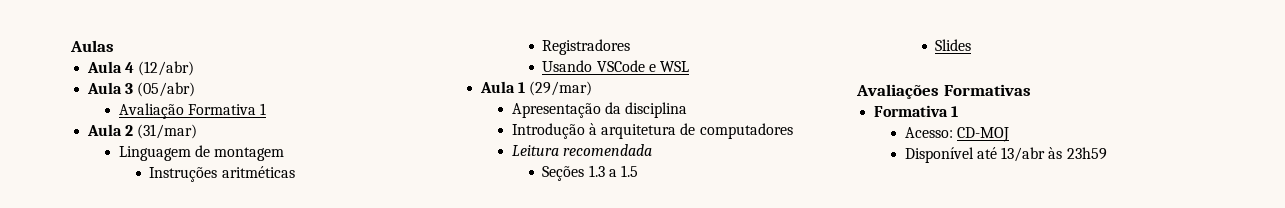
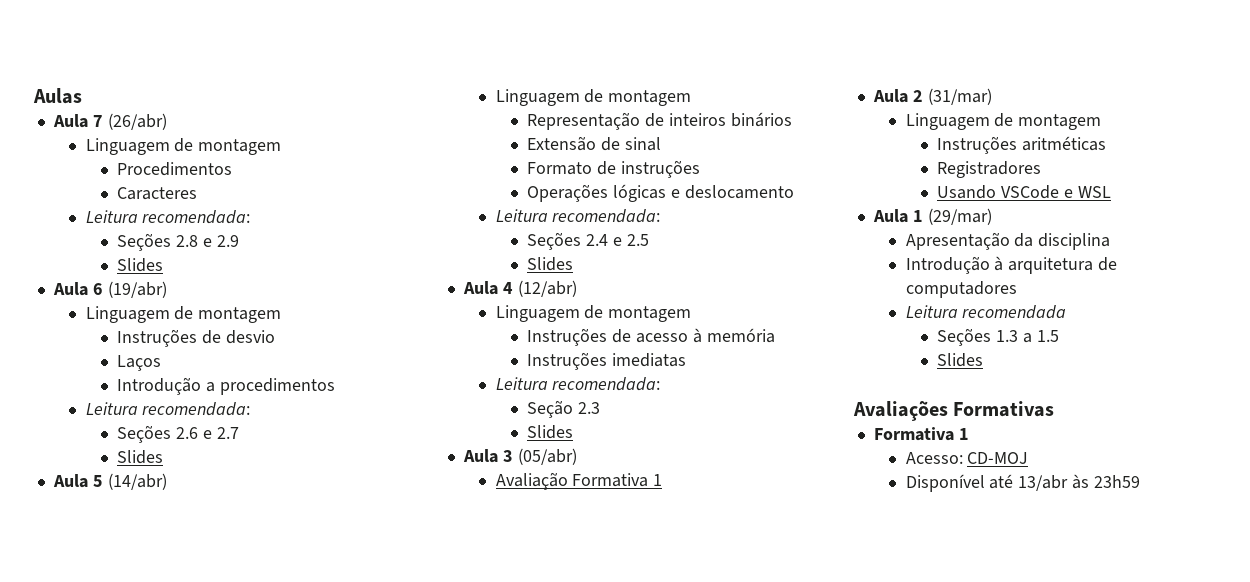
[125,61,195,76] 4 (12/abr) -> [92,113,167,130] [85,138,282,155] [117,162,233,176] [117,187,198,200] [85,210,251,224] [117,233,239,251] [117,258,164,272] [52,281,167,298] [85,306,282,323] [117,329,276,347] [117,355,162,371] [117,377,336,395] [85,402,251,416] [117,425,239,443] [117,450,164,464] [52,473,167,490] [495,89,692,106] [527,112,792,130] [527,136,662,151] [527,160,701,178] [527,184,794,202] [495,209,661,223] [527,232,649,250] [527,257,574,271] [462,280,577,297] [495,305,692,322] [527,328,775,346] [527,352,687,370] [495,377,661,391] [527,400,601,418] [527,425,574,439] 7 (26/abr) // Linguagem de montagem // Procedimentos // Caracteres // Leitura recomendada: // Seções 2.8 e 2.9 // Slides // Aula 6 (19/abr) // Linguagem de montagem // Instruções de desvio // Laços // Introdução a procedimentos // Leitura recomendada: // Seções 2.6 e 2.7 // Slides // Aula 5 (14/abr) // Linguagem de montagem // Representação de inteiros binários // Extensão de sinal // Formato de instruções // Operações lógicas e deslocamento // Leitura recomendada: // Seções 2.4 e 2.5 // Slides // Aula 4 (12/abr) // Linguagem de montagem // Instruções de acesso à memória // Instruções imediatas // Leitura recomendada: // Seção 2.3 // Slides

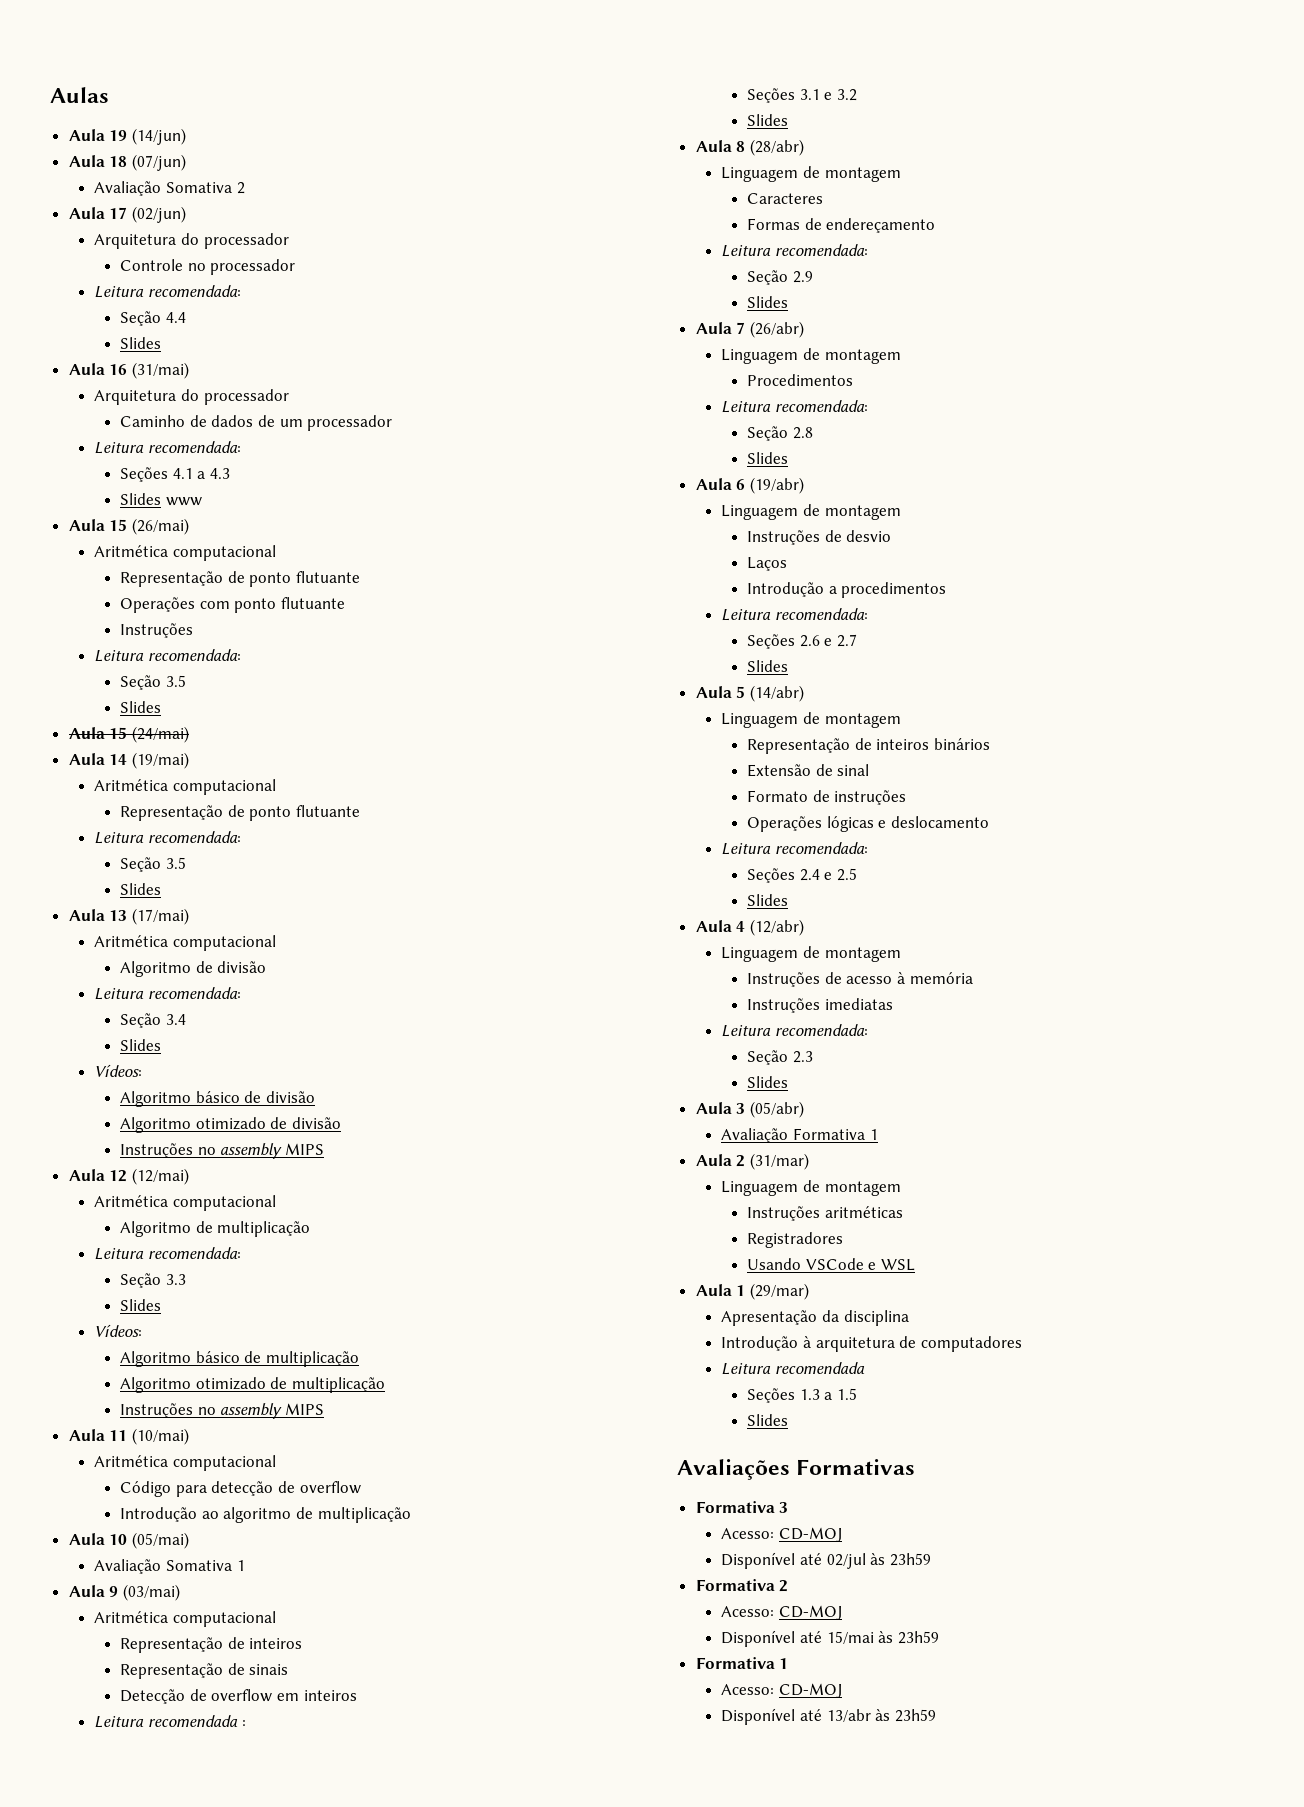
(82, 96) none -> [68,128,186,145] [68,154,186,171] [94,181,245,196] [68,206,186,223] [94,233,289,249] [120,259,296,275] [94,285,242,298] [120,311,186,326] [120,337,162,349] [68,362,189,379] [94,389,289,405] [120,415,393,431] [94,441,242,454] [120,467,231,482] [120,493,202,506] [68,518,189,535] [94,545,277,561] [120,571,361,587] [120,597,346,613] [120,623,194,638] [94,649,242,662] [120,675,186,690] [120,701,162,713] [68,726,189,743] [68,752,189,769] [94,779,277,795] [120,805,361,821] [94,831,242,844] [120,857,186,872] [120,883,162,895] [68,908,189,925] [94,935,277,951] [120,961,267,977] [94,987,242,1000] [120,1013,186,1028] [120,1039,162,1051] [94,1064,143,1077] [120,1091,316,1107] [120,1117,342,1133] [120,1143,325,1159] [68,1168,189,1185] [94,1195,277,1211] [120,1221,311,1237] [94,1247,242,1260] [120,1273,186,1288] [120,1299,162,1311] [94,1324,143,1337] [120,1351,360,1367] [120,1377,386,1393] [120,1403,325,1419] [68,1428,189,1445] [94,1455,277,1471] [120,1481,361,1497] [120,1507,411,1523] [68,1532,189,1549] [94,1559,245,1574] [68,1584,180,1601] [94,1611,277,1627] [120,1637,303,1653] [120,1663,289,1679] [120,1689,357,1704] [94,1715,246,1728] [747,88,858,103] [747,114,789,126] [695,139,804,156] [721,166,901,182] [747,193,824,204] [747,218,936,233] [721,244,869,257] [747,270,813,285] [747,296,789,308] // Aula 19 (14/jun) // Aula 18 (07/jun) // Avaliação Somativa 2 // Aula 17 (02/jun) // Arquitetura do processador // Controle no processador // Leitura recomendada: // Seção 4.4 // Slides // Aula 16 (31/mai) // Arquitetura do processador // Caminho de dados de um processador // Leitura recomendada: // Seções 4.1 a 4.3 // Slides www // Aula 15 (26/mai) // Aritmética computacional // Representação de ponto flutuante // Operações com ponto flutuante // Instruções // Leitura recomendada: // Seção 3.5 // Slides // Aula 15 (24/mai) // Aula 14 (19/mai) // Aritmética computacional // Representação de ponto flutuante // Leitura recomendada: // Seção 3.5 // Slides // Aula 13 (17/mai) // Aritmética computacional // Algoritmo de divisão // Leitura recomendada: // Seção 3.4 // Slides // Vídeos: // Algoritmo básico de divisão // Algoritmo otimizado de divisão // Instruções no assembly MIPS // Aula 12 (12/mai) // Aritmética computacional // Algoritmo de multiplicação // Leitura recomendada: // Seção 3.3 // Slides // Vídeos: // Algoritmo básico de multiplicação // Algoritmo otimizado de multiplicação // Instruções no assembly MIPS // Aula 11 (10/mai) // Aritmética computacional // Código para detecção de overflow // Introdução ao algoritmo de multiplicação // Aula 10 (05/mai) // Avaliação Somativa 1 // Aula 9 (03/mai) // Aritmética computacional // Representação de inteiros // Representação de sinais // Detecção de overflow em inteiros // Leitura recomendada : // Seções 3.1 e 3.2 // Slides // Aula 8 (28/abr) // Linguagem de montagem // Caracteres // Formas de endereçamento // Leitura recomendada: // Seção 2.9 // Slides
[117,187,198,200] [85,210,251,224] [117,233,172,251] // Caracteres // Leitura recomendada: // Seções -> [721,400,869,413] [747,426,789,441] // Leitura recomendada: // Seção
[203,235,239,247] e 2.9 -> (813, 433) none
(1055, 409) none -> [695,1501,789,1513] [721,1527,843,1542] [721,1552,931,1569] [695,1579,789,1592] [721,1605,843,1620] [721,1630,939,1647] // Formativa 3 // Acesso: CD-MOJ // Disponível até 02/jul às 23h59 // Formativa 2 // Acesso: CD-MOJ // Disponível até 15/mai às 23h59

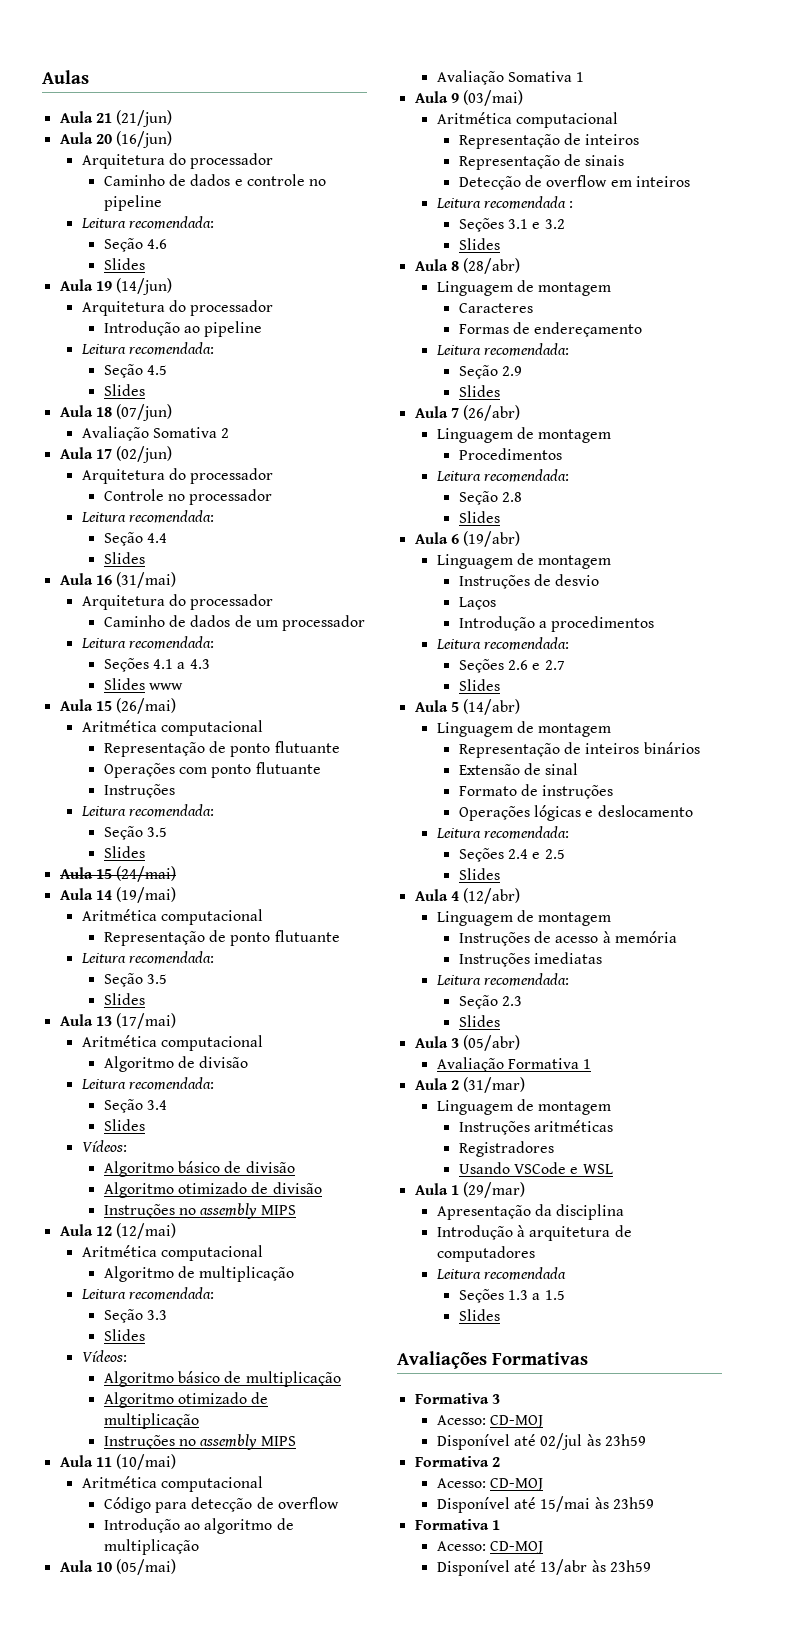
[109,128,186,145] 19 (14/jun) -> [95,110,173,127] [59,131,173,148] [81,153,274,169] [103,174,327,186] [103,195,162,211] [80,216,214,229] [103,238,167,252] [103,258,145,270] [59,278,173,295] [81,300,274,316] [103,321,263,337] [80,342,214,355] [103,364,167,378] [103,384,145,396] 21 (21/jun) // Aula 20 (16/jun) // Arquitetura do processador // Caminho de dados e controle no pipeline // Leitura recomendada: // Seção 4.6 // Slides // Aula 19 (14/jun) // Arquitetura do processador // Introdução ao pipeline // Leitura recomendada: // Seção 4.5 // Slides

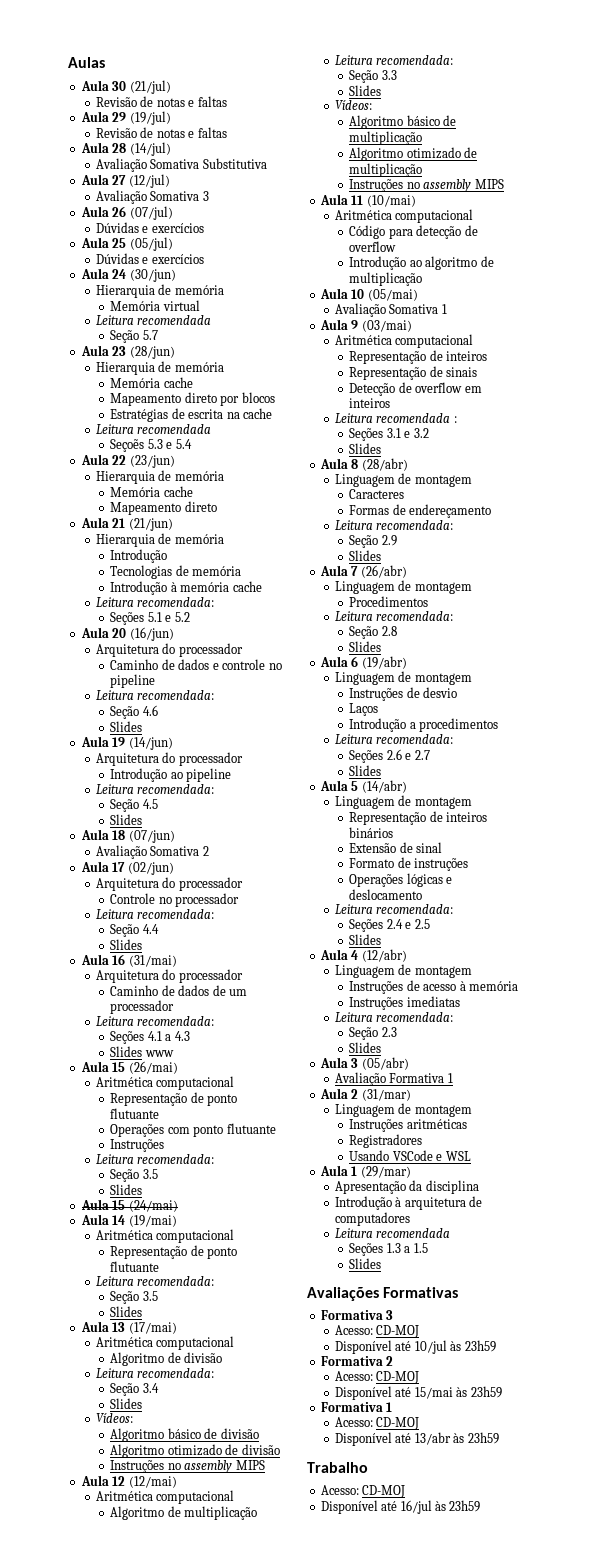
[95,110,173,127] 21 (21/jun) -> [112,80,171,94] [96,96,227,107] [80,111,171,125] [96,127,227,138] [80,142,171,156] [96,158,267,172] [80,174,170,188] [96,190,209,204] [80,206,173,220] [96,222,204,233] [80,237,173,251] [96,253,204,264] [80,268,176,282] [96,284,224,298] [110,300,200,311] [96,315,212,325] [110,330,158,343] [80,345,175,359] [96,361,224,375] [110,377,193,388] [110,392,275,406] [110,408,272,422] [96,424,212,434] [110,439,192,452] [80,454,175,468] [96,470,224,484] [110,486,193,497] [110,501,217,515] [80,517,173,531] [96,533,224,547] [110,549,168,563] [110,565,242,579] [110,581,262,595] [96,597,215,607] [110,612,190,625] 30 (21/jul) // Revisão de notas e faltas // Aula 29 (19/jul) // Revisão de notas e faltas // Aula 28 (14/jul) // Avaliação Somativa Substitutiva // Aula 27 (12/jul) // Avaliação Somativa 3 // Aula 26 (07/jul) // Dúvidas e exercícios // Aula 25 (05/jul) // Dúvidas e exercícios // Aula 24 (30/jun) // Hierarquia de memória // Memória virtual // Leitura recomendada // Seção 5.7 // Aula 23 (28/jun) // Hierarquia de memória // Memória cache // Mapeamento direto por blocos // Estratégias de escrita na cache // Leitura recomendada // Seçoẽs 5.3 e 5.4 // Aula 22 (23/jun) // Hierarquia de memória // Memória cache // Mapeamento direto // Aula 21 (21/jun) // Hierarquia de memória // Introdução // Tecnologias de memória // Introdução à memória cache // Leitura recomendada: // Seções 5.1 e 5.2
[540,1433,583,1450] 02/jul -> [414,1340,447,1354] 10/jul
(651, 1566) none -> [307,1462,368,1473] [320,1485,406,1498] [320,1500,481,1514] // Trabalho // Acesso: CD-MOJ // Disponível até 16/jul às 23h59

